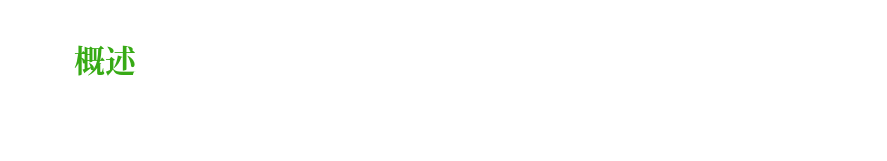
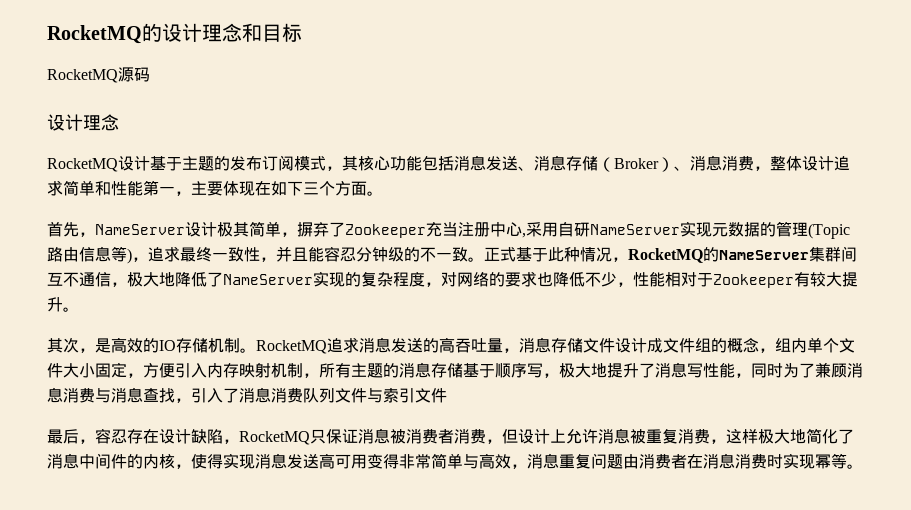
[74,45,138,76] 概述 -> [47,23,302,44] [47,67,150,83] [47,114,119,131] [47,155,850,172] [47,180,383,196] [47,221,850,239] [47,246,857,264] [47,271,858,288] [47,297,79,312] [47,337,855,354] [47,362,863,378] [47,387,447,403] [47,428,854,445] [47,453,863,469] RocketMQ的设计理念和目标 // RocketMQ源码 // 设计理念 // RocketMQ设计基于主题的发布订阅模式，其核心功能包括消息发送、消息存储（Broker）、消息消费，整体设计追求简单和性能第一，主要体现在如下三个方面。 // 首先，NameServer设计极其简单，摒弃了Zookeeper充当注册中心,采用自研NameServer实现元数据的管理(Topic路由信息等)，追求最终一致性，并且能容忍分钟级的不一致。正式基于此种情况，RocketMQ的NameServer集群间互不通信，极大地降低了NameServer实现的复杂程度，对网络的要求也降低不少，性能相对于Zookeeper有较大提升。 // 其次，是高效的IO存储机制。RocketMQ追求消息发送的高吞吐量，消息存储文件设计成文件组的概念，组内单个文件大小固定，方便引入内存映射机制，所有主题的消息存储基于顺序写，极大地提升了消息写性能，同时为了兼顾消息消费与消息查找，引入了消息消费队列文件与索引文件 // 最后，容忍存在设计缺陷，RocketMQ只保证消息被消费者消费，但设计上允许消息被重复消费，这样极大地简化了消息中间件的内核，使得实现消息发送高可用变得非常简单与高效，消息重复问题由消费者在消息消费时实现幂等。

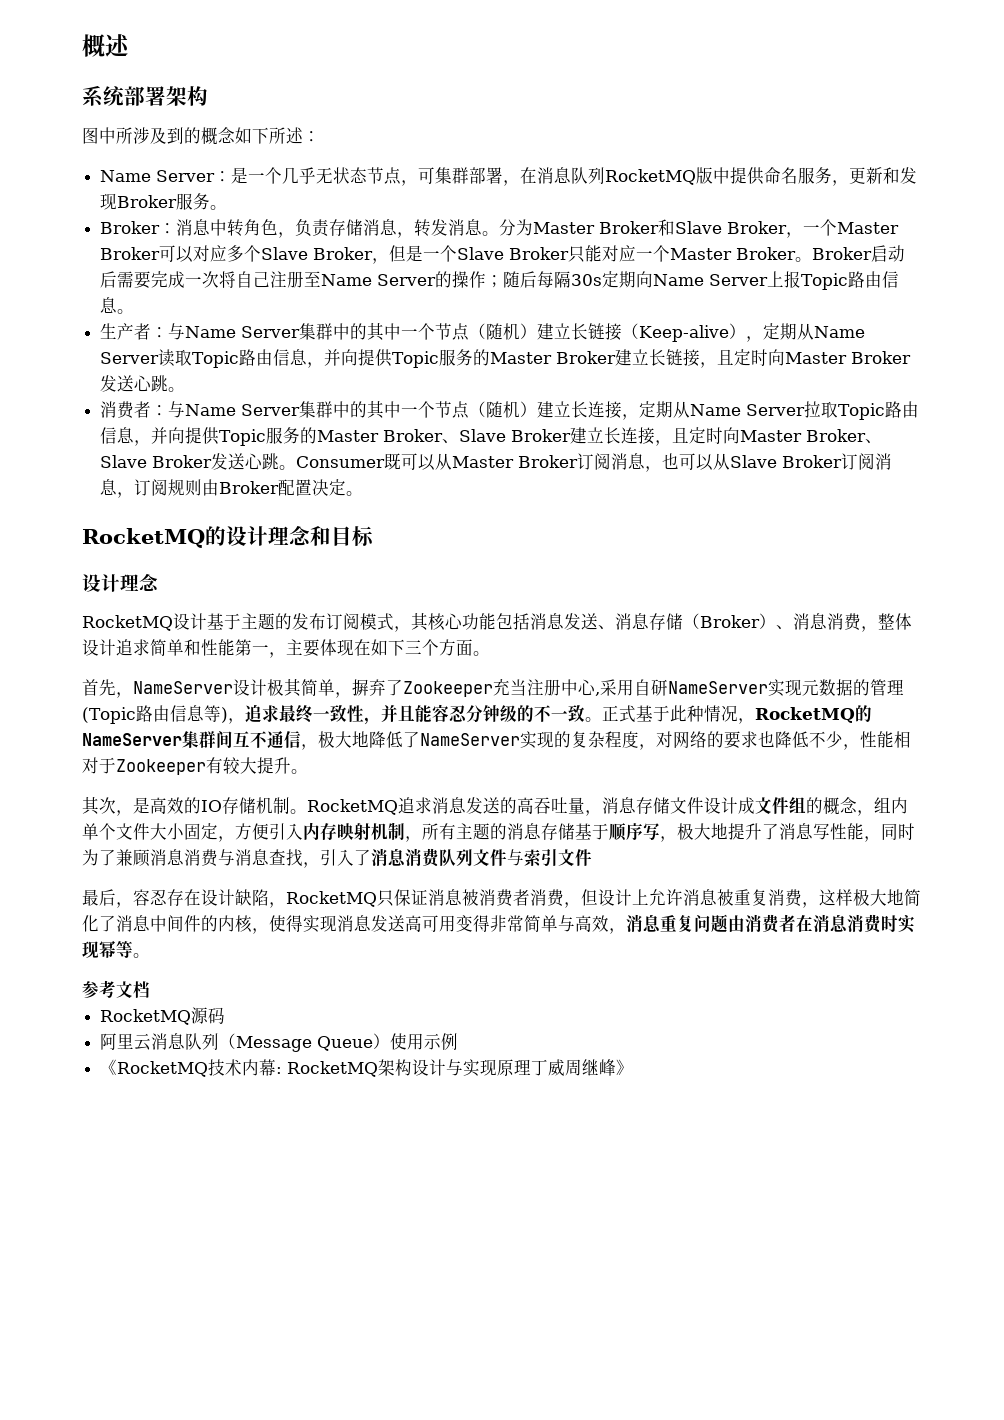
(47, 34) none -> [82,34,130,57] [82,85,208,107] [82,127,320,145] [100,167,918,186] [100,193,228,210] [100,219,900,238] [100,245,906,264] [100,271,900,290] [100,297,135,314] [100,323,866,342] [100,349,912,368] [100,375,186,392] [100,401,920,420] [100,427,883,446] [100,453,893,472] [100,479,364,498] 概述 // 系统部署架构 // 图中所涉及到的概念如下所述： // Name Server：是一个几乎无状态节点，可集群部署，在消息队列RocketMQ版中提供命名服务，更新和发现Broker服务。 // Broker：消息中转角色，负责存储消息，转发消息。分为Master Broker和Slave Broker，一个Master Broker可以对应多个Slave Broker，但是一个Slave Broker只能对应一个Master Broker。Broker启动后需要完成一次将自己注册至Name Server的操作；随后每隔30s定期向Name Server上报Topic路由信息。 // 生产者：与Name Server集群中的其中一个节点（随机）建立长链接（Keep-alive），定期从Name Server读取Topic路由信息，并向提供Topic服务的Master Broker建立长链接，且定时向Master Broker发送心跳。 // 消费者：与Name Server集群中的其中一个节点（随机）建立长连接，定期从Name Server拉取Topic路由信息，并向提供Topic服务的Master Broker、Slave Broker建立长连接，且定时向Master Broker、Slave Broker发送心跳。Consumer既可以从Master Broker订阅消息，也可以从Slave Broker订阅消息，订阅规则由Broker配置决定。 //
[47,67,150,83] // RocketMQ源码 -> (374, 536) none
(863, 466) none -> [82,980,150,998] [100,1007,226,1025] [100,1033,459,1052] [100,1059,634,1077] // 参考文档 // RocketMQ源码 // 阿里云消息队列（Message Queue）使用示例 // 《RocketMQ技术内幕: RocketMQ架构设计与实现原理丁威周继峰》

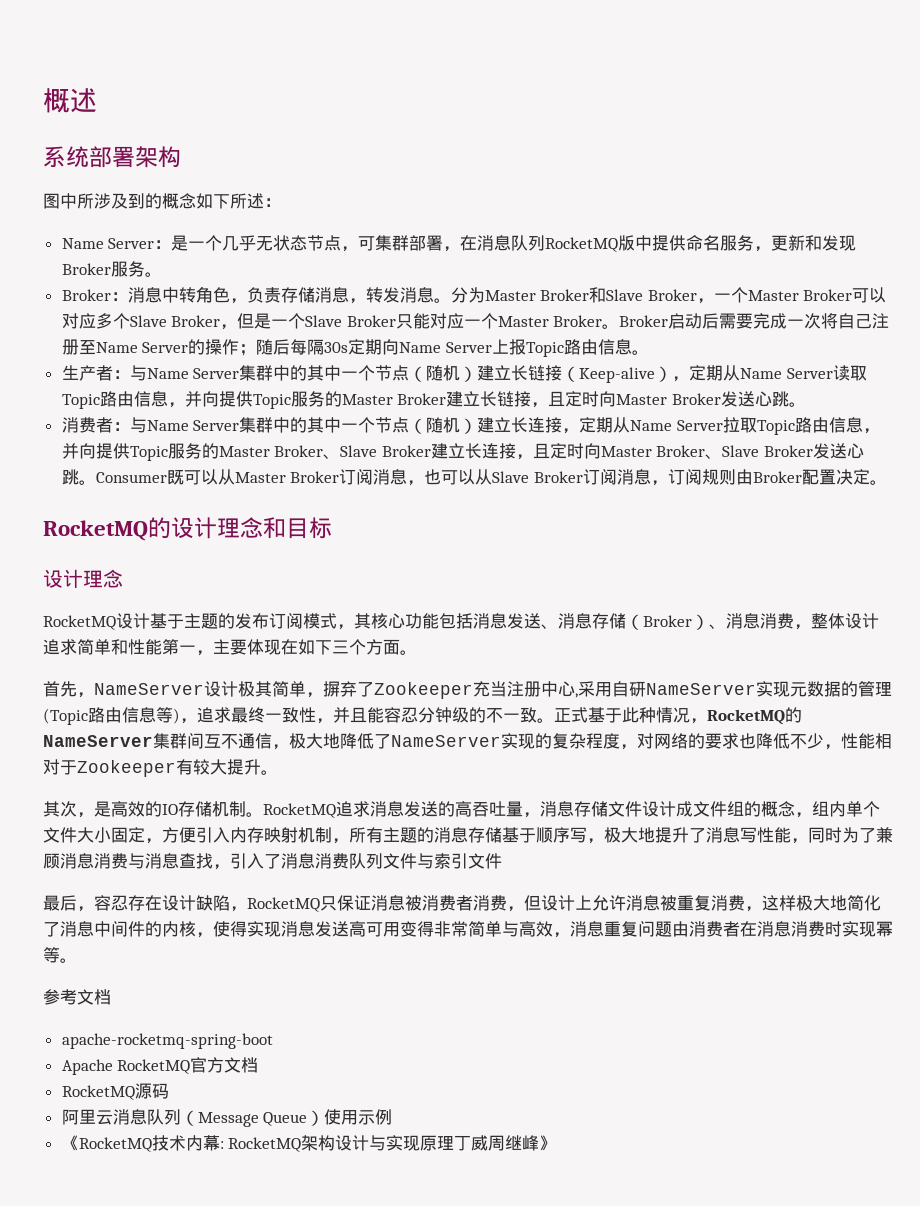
(150, 989) none -> [61,1033,273,1049] [61,1057,259,1075] // apache-rocketmq-spring-boot // Apache RocketMQ官方文档

